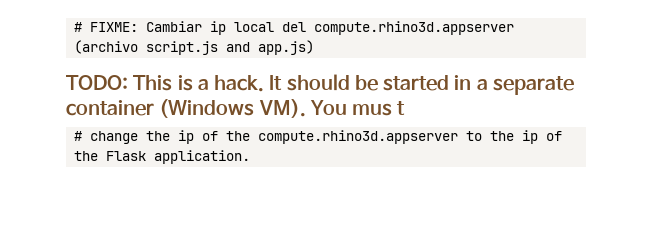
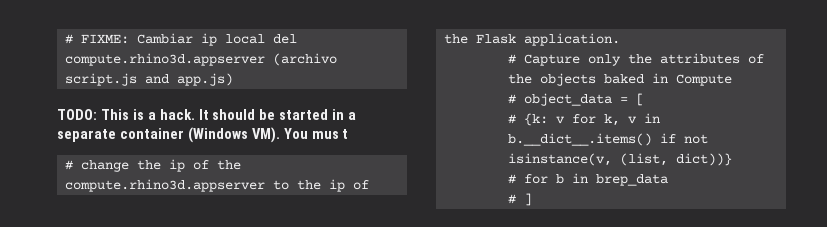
(251, 157) none -> [507,53,764,66] [507,73,732,86] [507,93,644,106] [507,113,660,126] [507,133,708,146] [507,153,732,166] [507,173,668,186] [507,193,532,206] // # Capture only the attributes of the objects baked in Compute // # object_data = [ // # {k: v for k, v in b.__dict__.items() if not isinstance(v, (list, dict))} // # for b in brep_data // # ]

